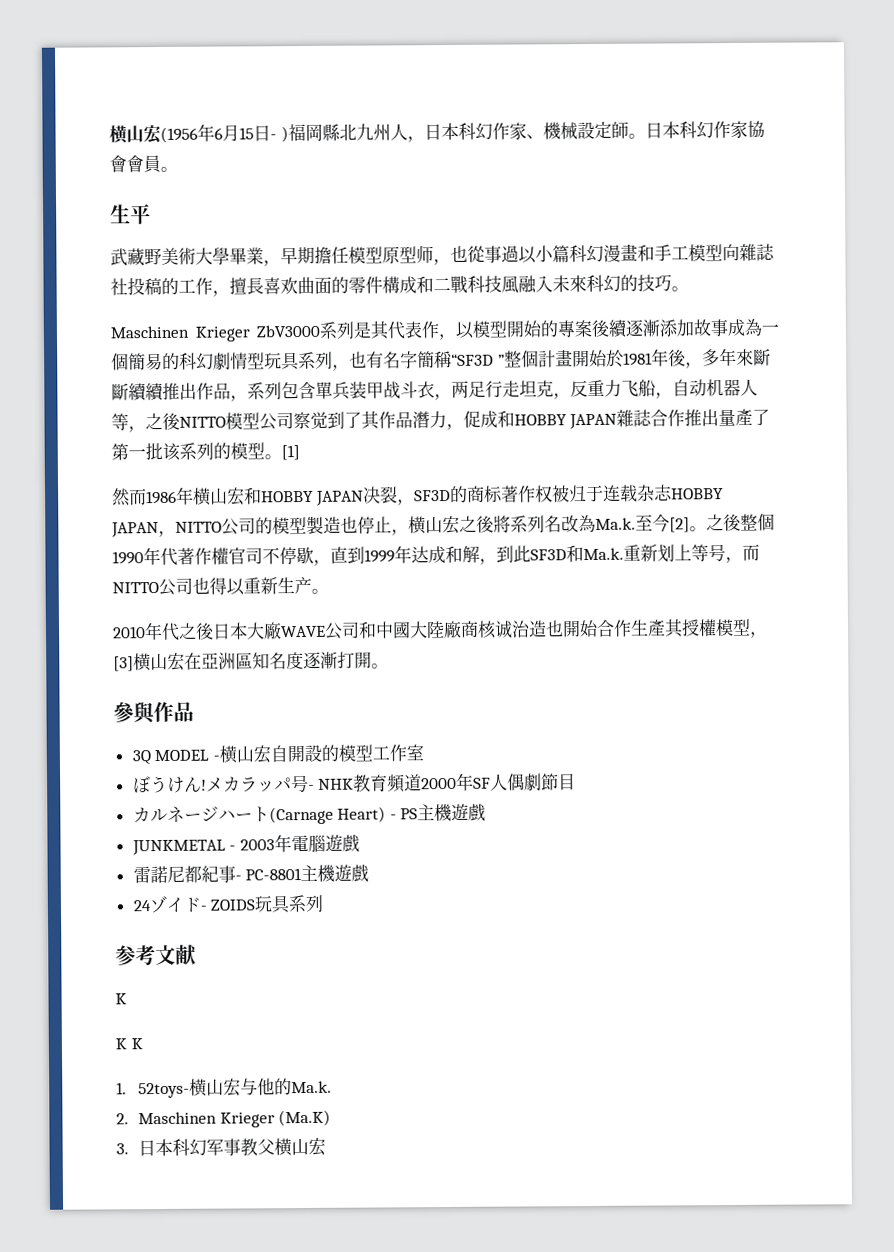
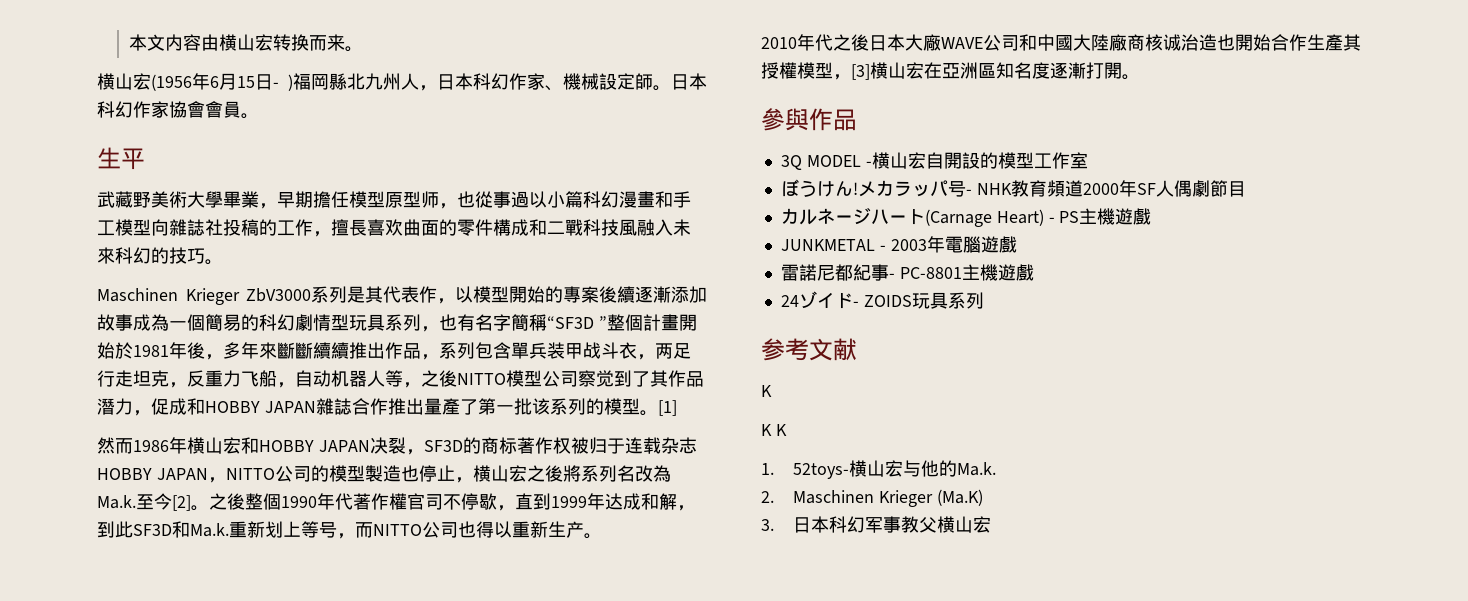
(109, 134) none -> [129,34,364,52] 本文内容由横山宏转换而来。 //

